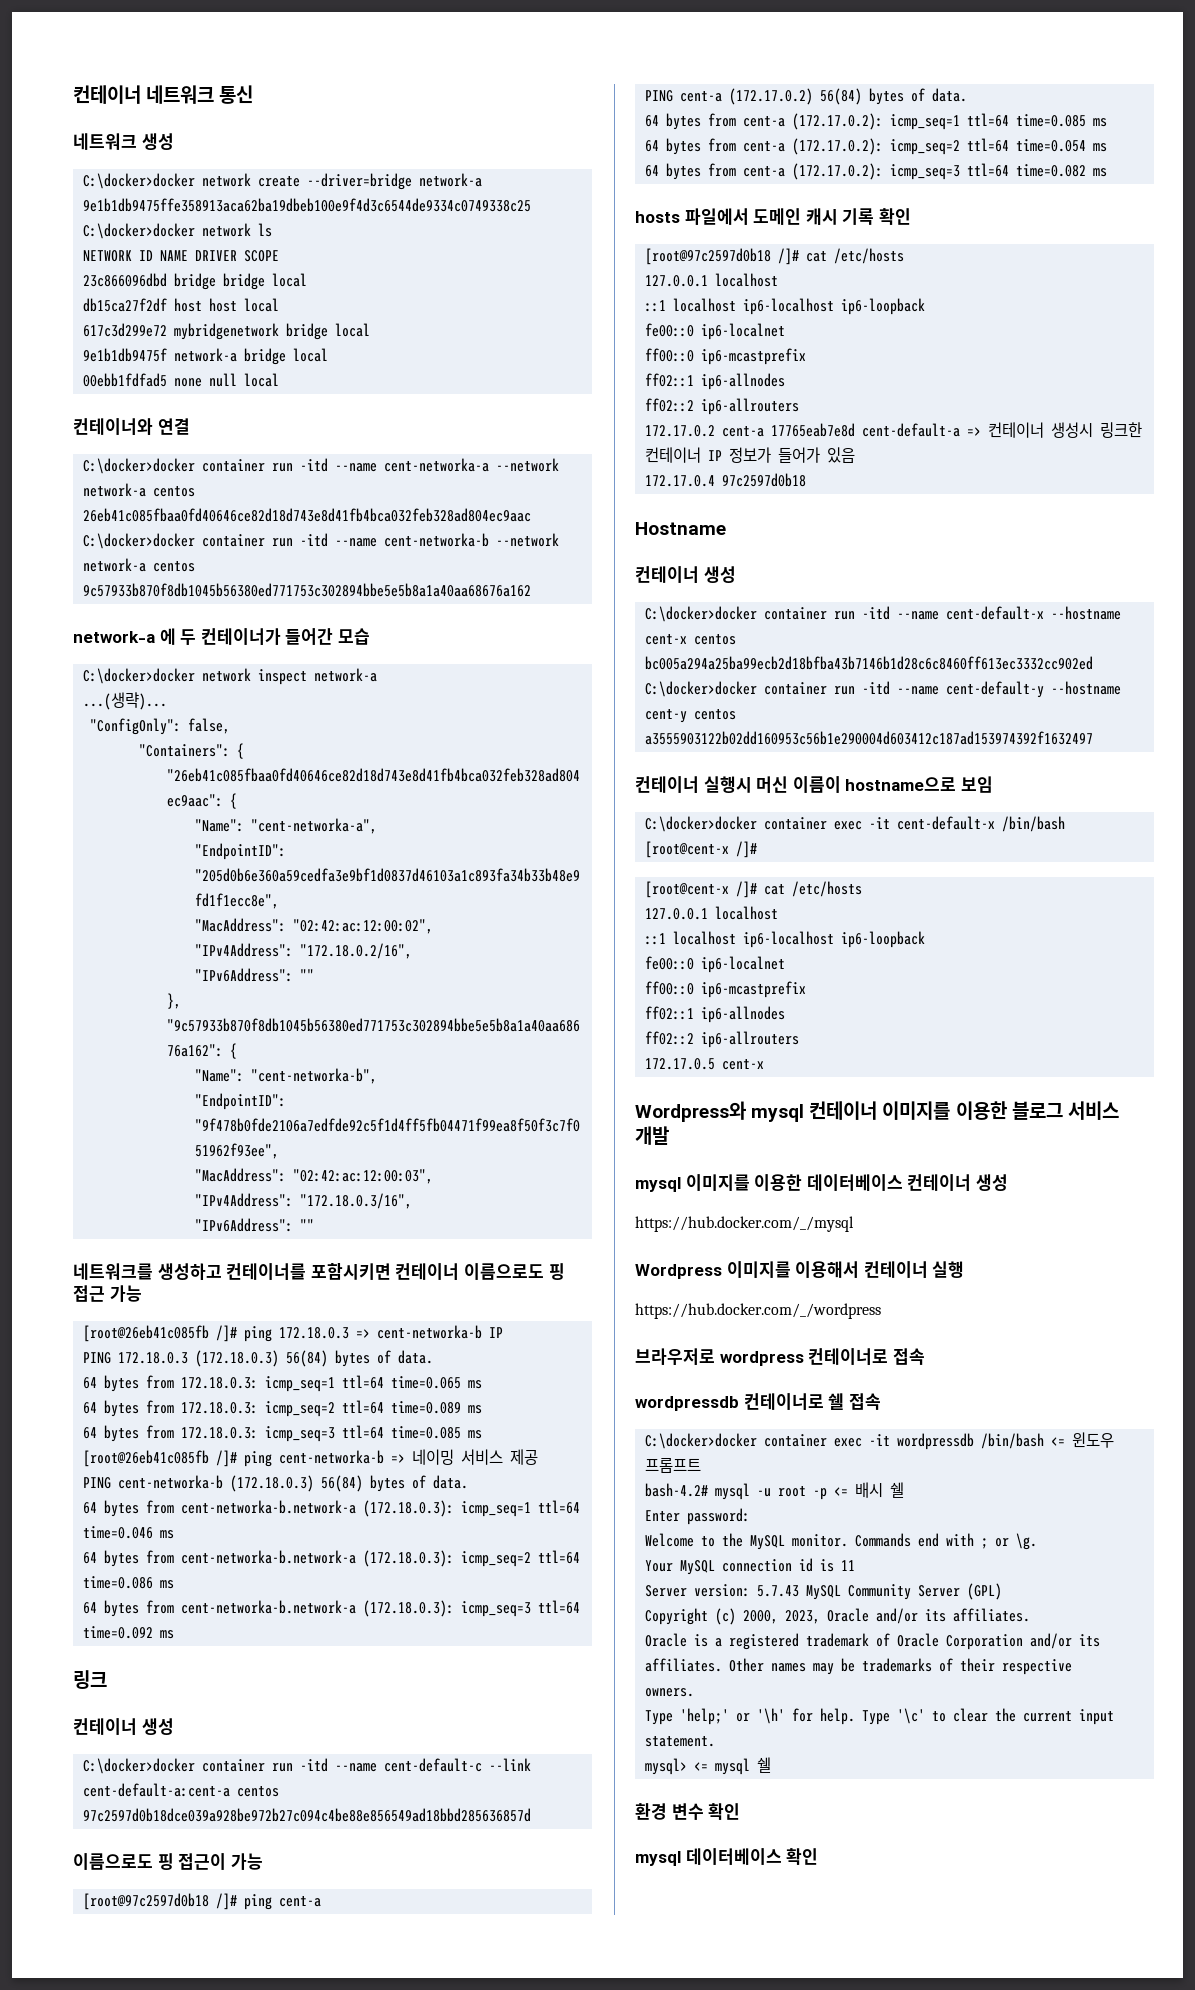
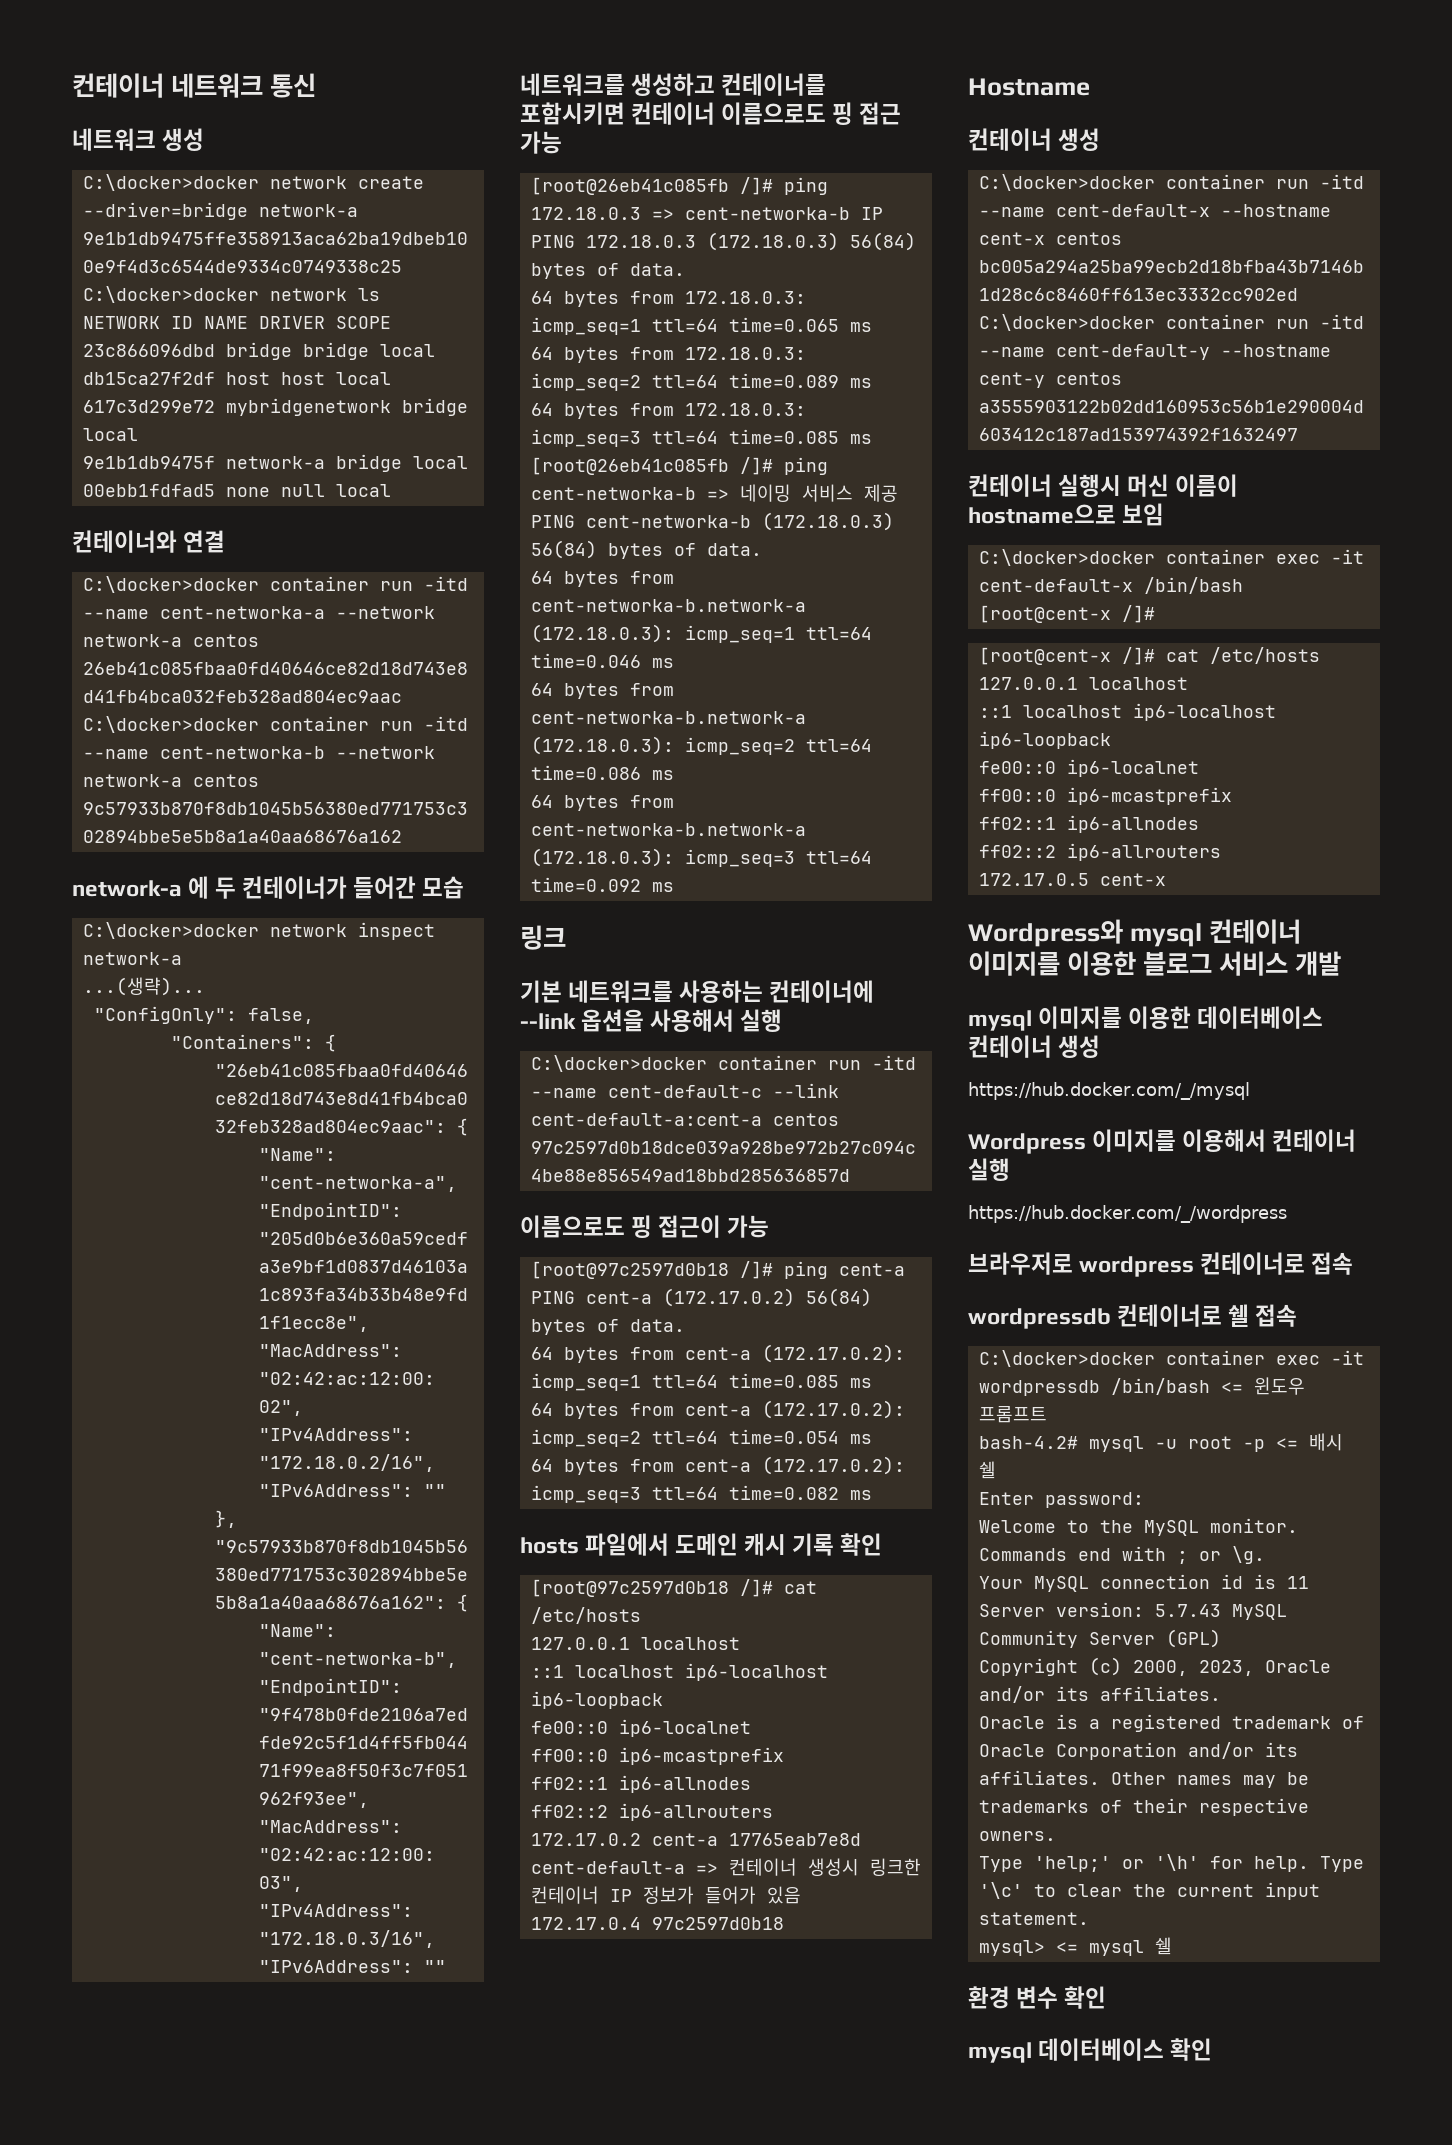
[73,1718,174,1735] 컨테이너 생성 -> [520,980,875,1003] [520,1009,783,1032] 기본 네트워크를 사용하는 컨테이너에 --link 옵션을 사용해서 실행

